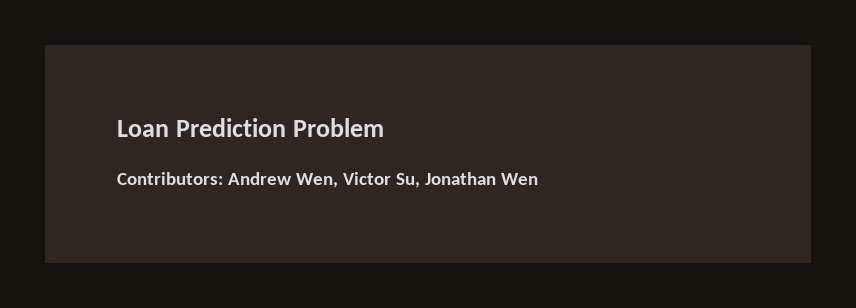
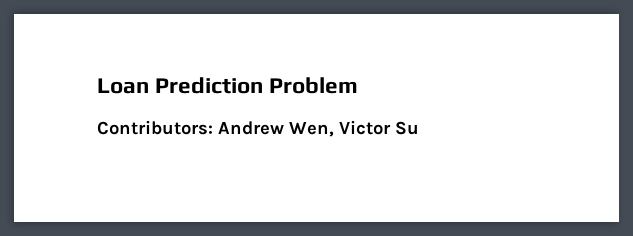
[395,172,538,188] Su, Jonathan Wen -> [394,121,419,135] Su

